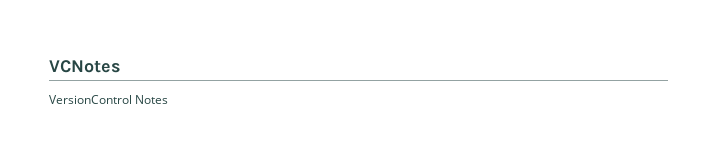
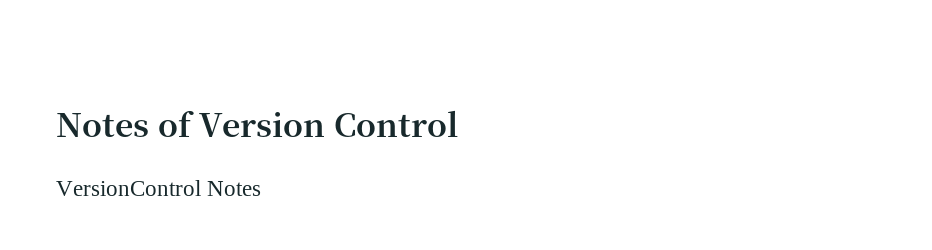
[49,60,121,73] VCNotes -> [56,110,458,137] Notes of Version Control

